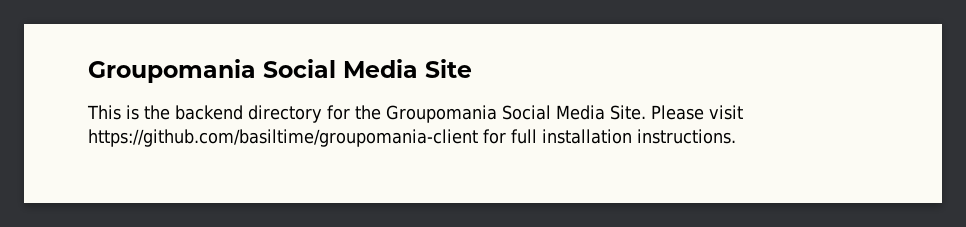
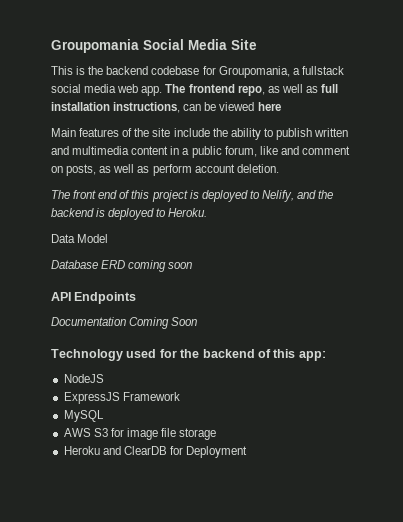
[248,105,743,123] [88,129,736,147] directory for the Groupomania Social Media Site. Please visit https://github.com/basiltime/groupomania-client for full installation instructions. -> [151,66,344,78] [51,84,339,96] [51,102,281,113] [51,128,349,140] [51,146,350,158] [51,164,279,176] [51,190,334,202] [51,208,208,220] [51,234,109,243] [51,260,193,272] [51,292,137,304] [51,317,198,329] [51,349,326,361] [63,374,104,383] [63,392,180,404] [63,410,104,422] [63,428,217,440] [63,446,248,458] codebase for Groupomania, a fullstack social media web app. The frontend repo, as well as full installation instructions, can be viewed here // Main features of the site include the ability to publish written and multimedia content in a public forum, like and comment on posts, as well as perform account deletion. // The front end of this project is deployed to Nelify, and the backend is deployed to Heroku. // Data Model // Database ERD coming soon // API Endpoints // Documentation Coming Soon // Technology used for the backend of this app: // NodeJS // ExpressJS Framework // MySQL // AWS S3 for image file storage // Heroku and ClearDB for Deployment

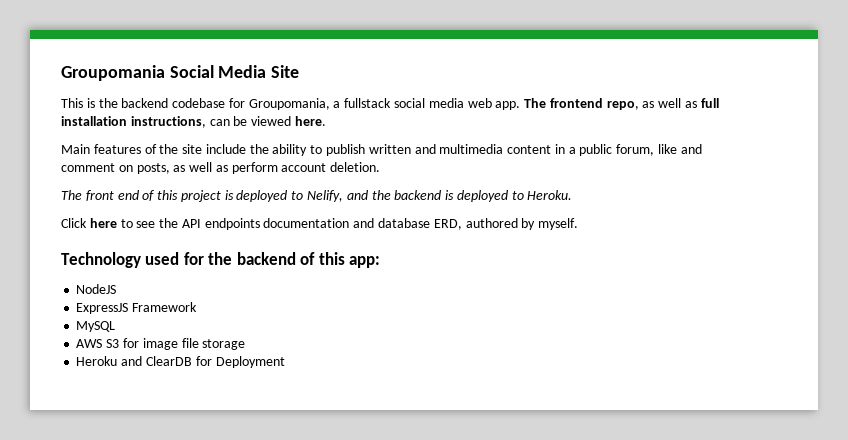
[257,102,281,111] here -> [294,116,326,126] here.
[51,234,109,243] [51,260,193,272] [51,292,137,304] [51,317,198,329] Data Model // Database ERD coming soon // API Endpoints // Documentation Coming Soon -> [61,218,579,230] Click here to see the API endpoints documentation and database ERD, authored by myself.

